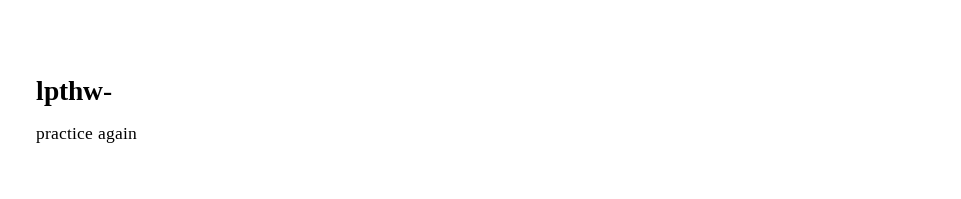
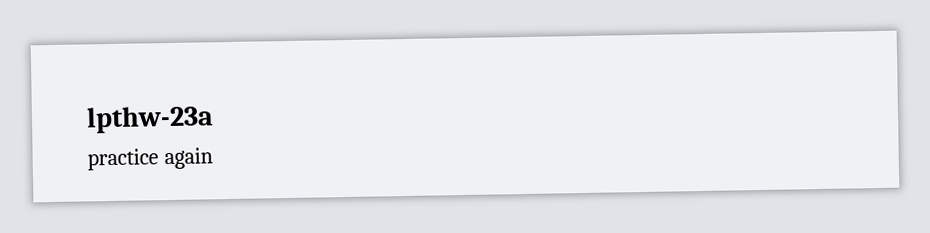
[36,81,112,106] lpthw- -> [86,105,214,134] lpthw-23a

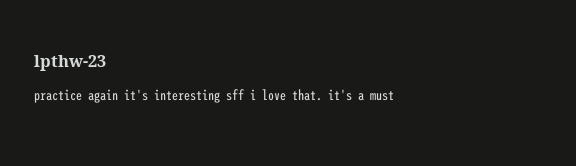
[86,105,214,134] lpthw-23a -> [34,55,106,71] lpthw-23
(213, 158) none -> [124,89,394,103] it's interesting sff i love that. it's a must

